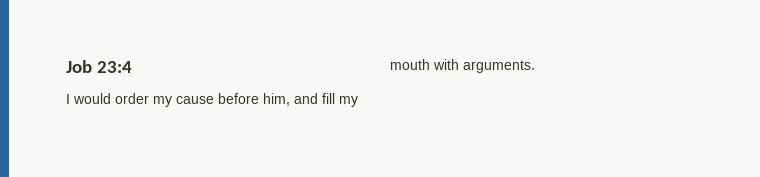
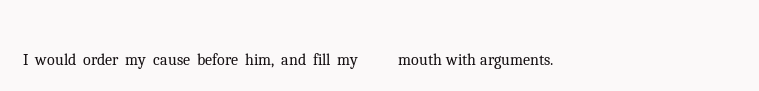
[66,60,132,73] Job 23:4 // -> (23, 59) none

